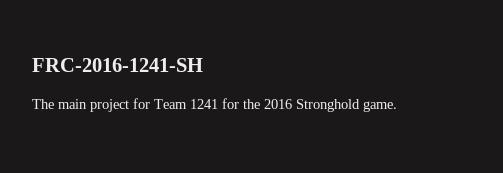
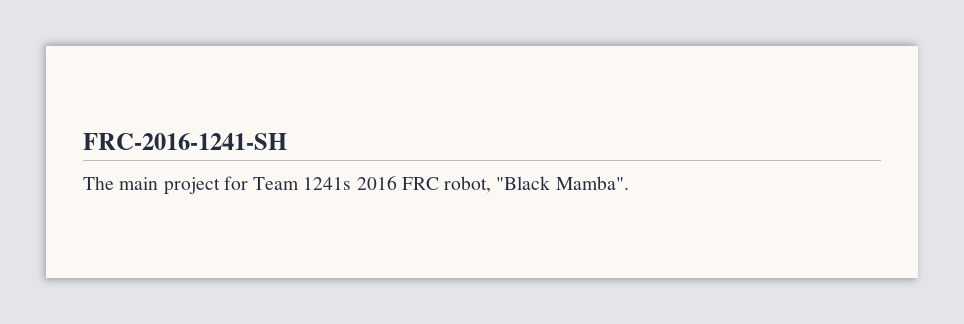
[190,98,397,112] 1241 for the 2016 Stronghold game. -> [303,176,629,193] 1241s 2016 FRC robot, "Black Mamba".

